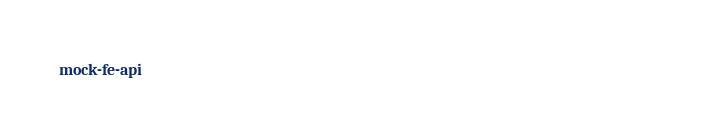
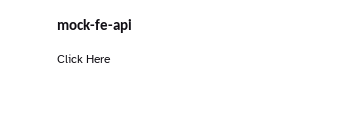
(142, 70) none -> [57,54,112,63] // Click Here

